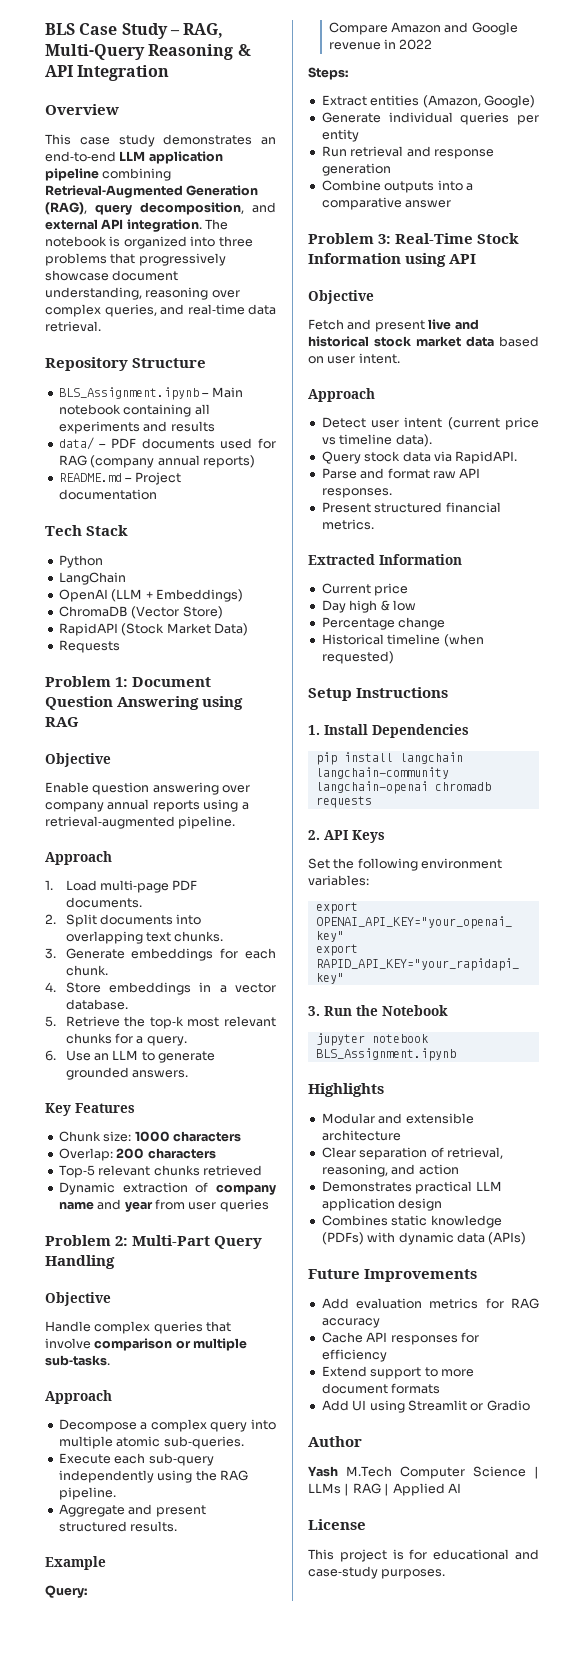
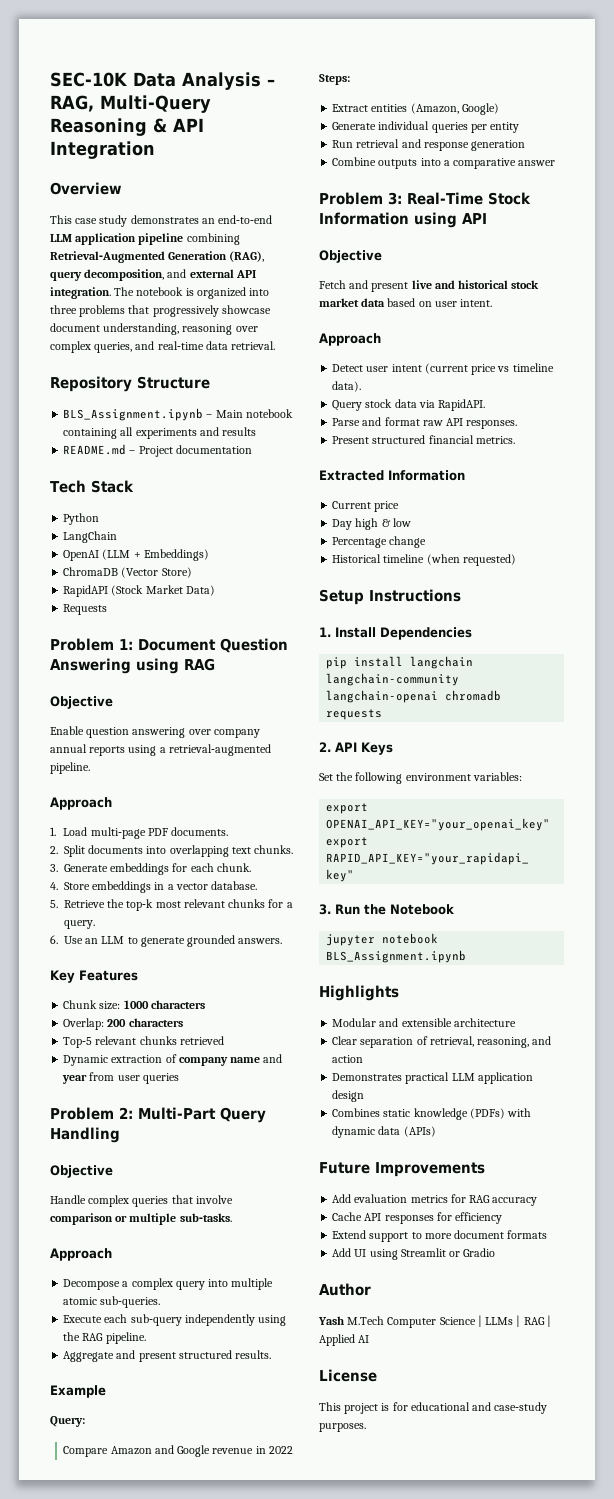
[45,23,168,39] BLS Case Study -> [50,72,261,90] SEC-10K Data Analysis
[58,437,276,450] [58,455,255,468] // data/ – PDF documents used for RAG (company annual reports) -> (257, 431) none

